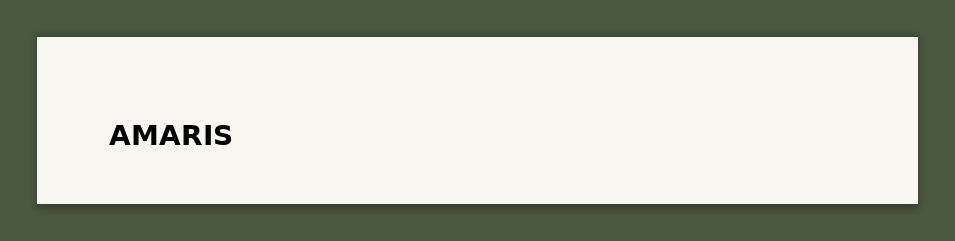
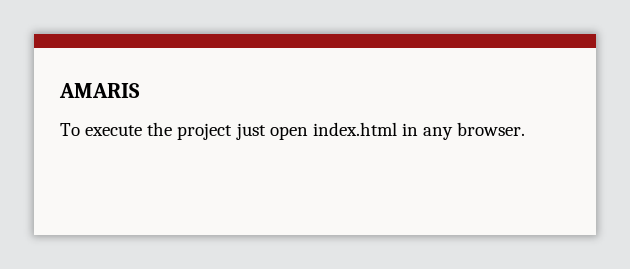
(233, 135) none -> [60,122,526,140] // To execute the project just open index.html in any browser.

